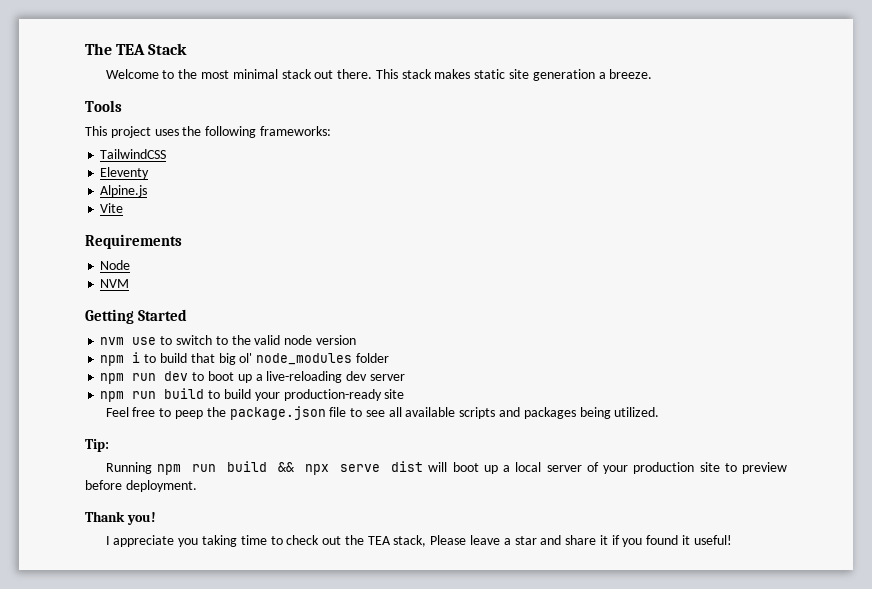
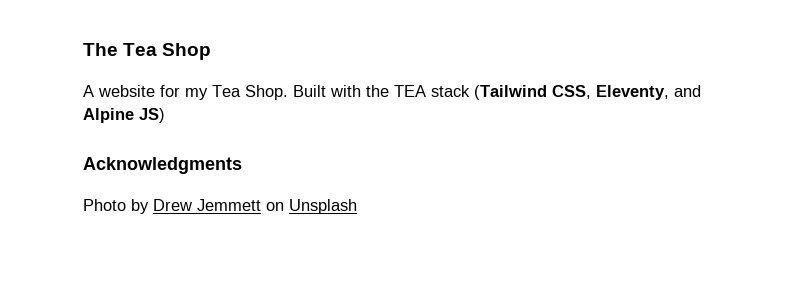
[116,43,188,55] [105,69,653,81] [85,100,122,112] [85,126,331,138] [100,149,167,159] [100,167,150,179] [100,185,148,197] [100,203,124,213] [85,234,182,249] [100,260,131,270] [100,279,130,288] [85,309,188,324] [100,335,356,345] [100,352,389,366] [100,371,405,384] [100,388,405,402] [105,406,660,420] [85,439,109,452] [105,461,787,475] [85,480,197,492] [85,511,156,525] [105,535,732,547] TEA Stack // Welcome to the most minimal stack out there. This stack makes static site generation a breeze. // Tools // This project uses the following frameworks: // TailwindCSS // Eleventy // Alpine.js // Vite // Requirements // Node // NVM // Getting Started // nvm use to switch to the valid node version // npm i to build that big ol' node_modules folder // npm run dev to boot up a live-reloading dev server // npm run build to build your production-ready site // Feel free to peep the package.json file to see all available scripts and packages being utilized. // Tip: // Running npm run build && npx serve dist will boot up a local server of your production site to preview before deployment. // Thank you! // I appreciate you taking time to check out the TEA stack, Please leave a star and share it if you found it useful! -> [123,43,212,60] [83,85,701,100] [83,108,165,123] [83,157,242,174] [83,199,357,214] Tea Shop // A website for my Tea Shop. Built with the TEA stack (Tailwind CSS, Eleventy, and Alpine JS) // Acknowledgments // Photo by Drew Jemmett on Unsplash

